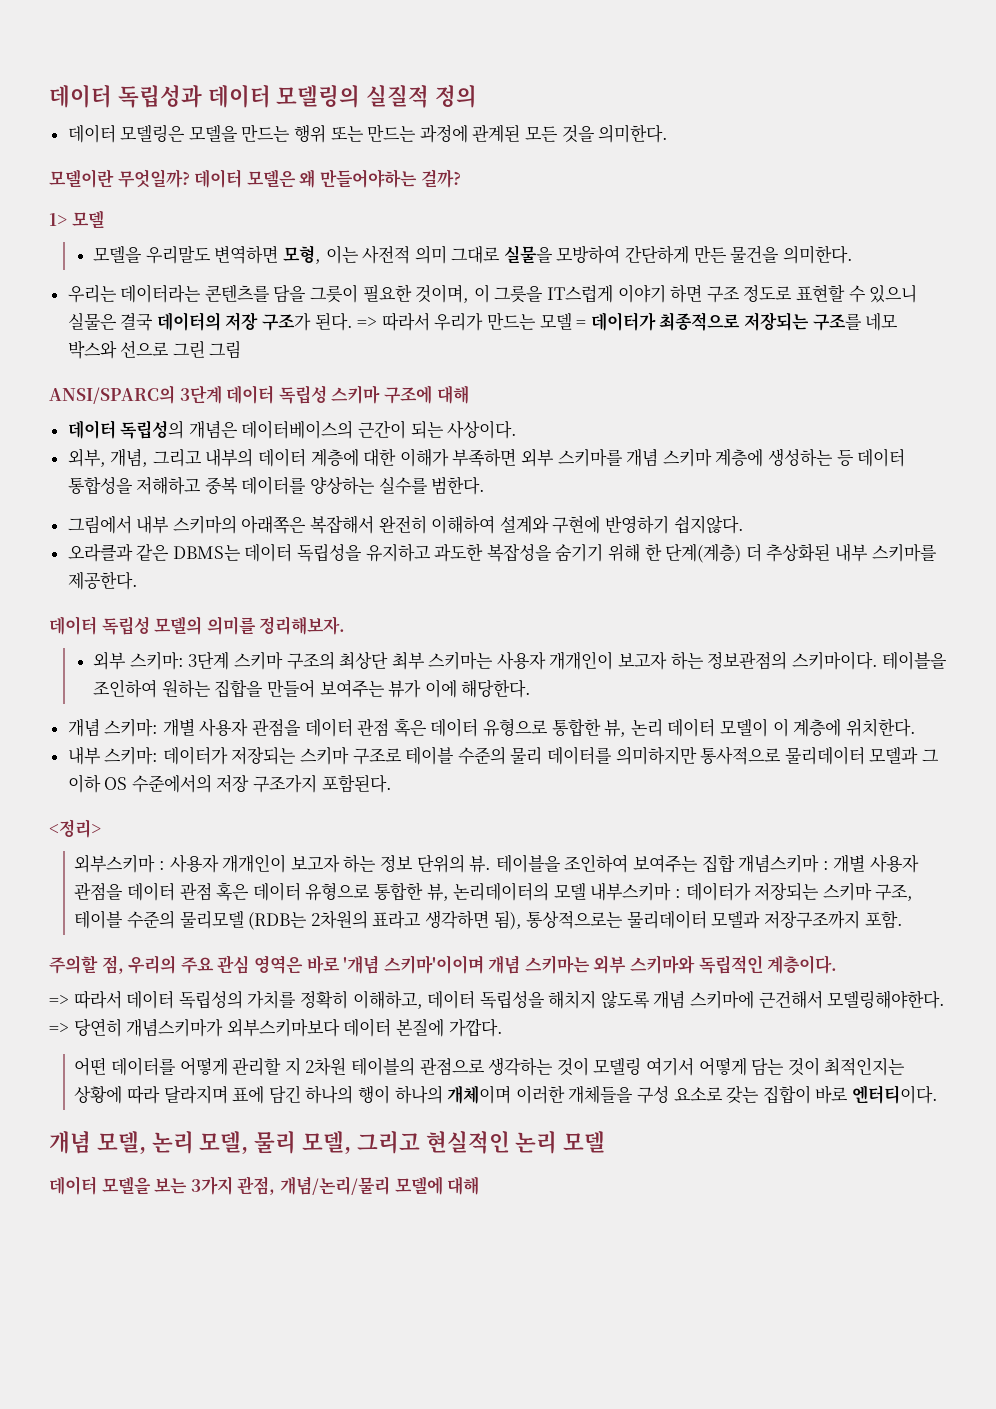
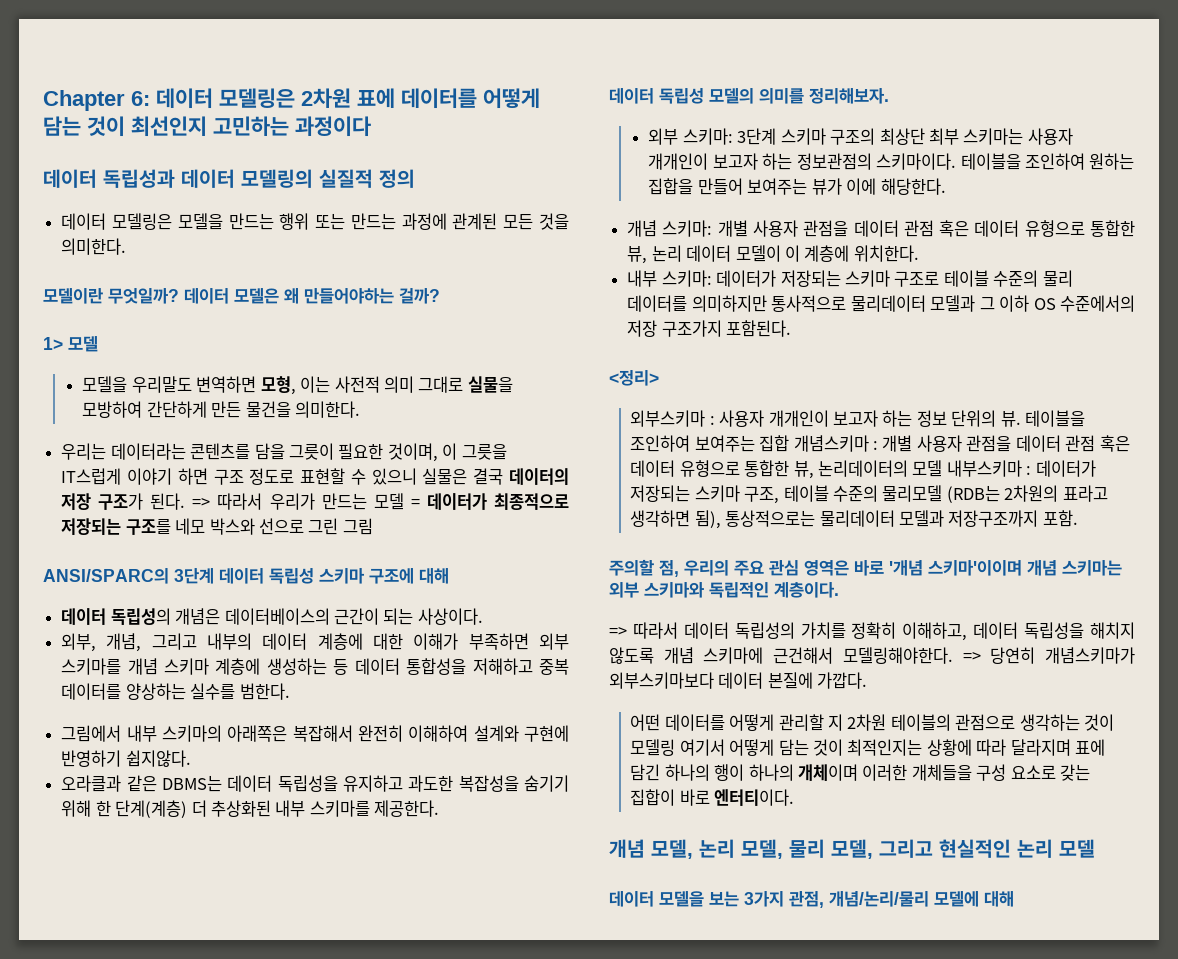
(49, 96) none -> [43,88,540,111] [43,116,371,137] Chapter 6: 데이터 모델링은 2차원 표에 데이터를 어떻게 담는 것이 최선인지 고민하는 과정이다 //

